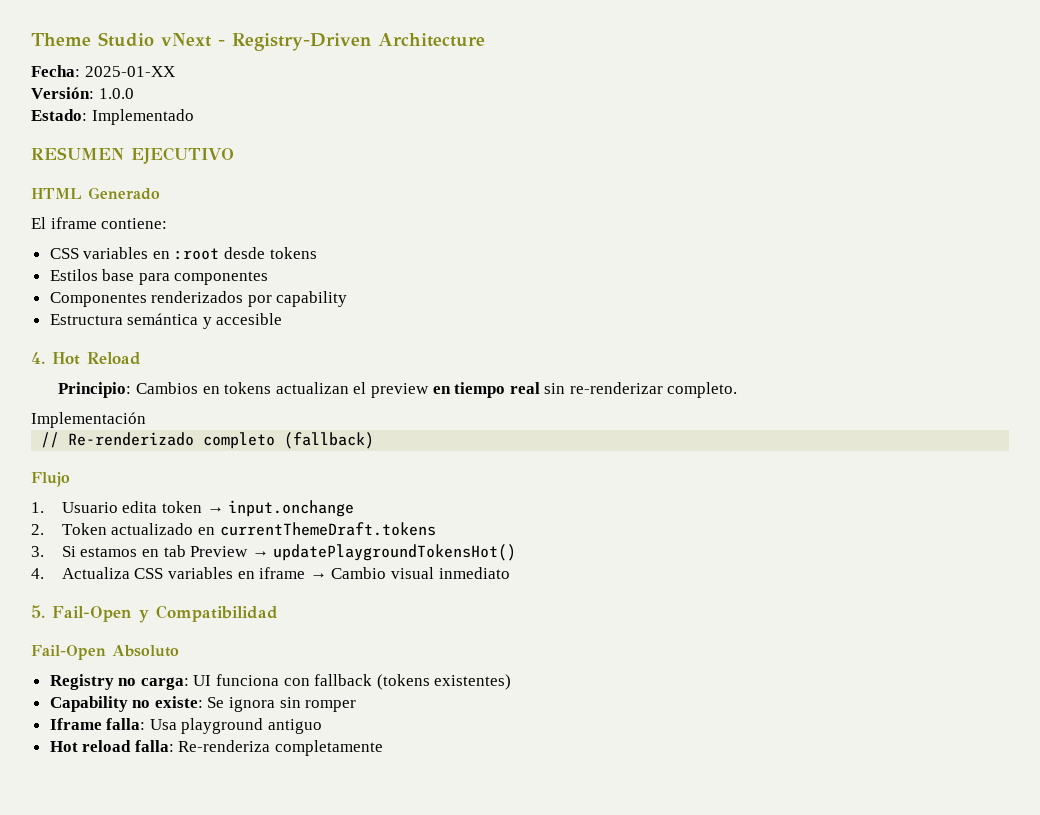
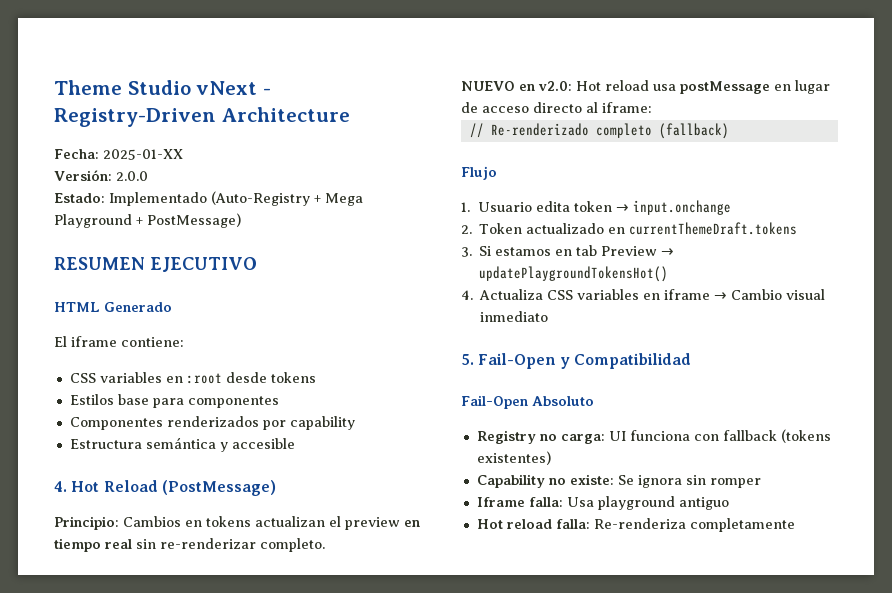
[98,88,134,99] 1.0.0 -> [116,171,148,181] 2.0.0
(194, 117) none -> [211,191,363,206] [54,213,241,228] (Auto-Registry + Mega Playground + PostMessage)
(141, 358) none -> [161,480,276,496] (PostMessage)
[31,412,146,428] Implementación -> [461,80,830,94] [461,102,652,113] NUEVO en v2.0: Hot reload usa postMessage en lugar de acceso directo al iframe:

